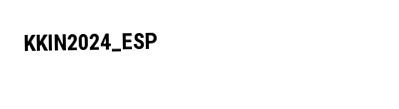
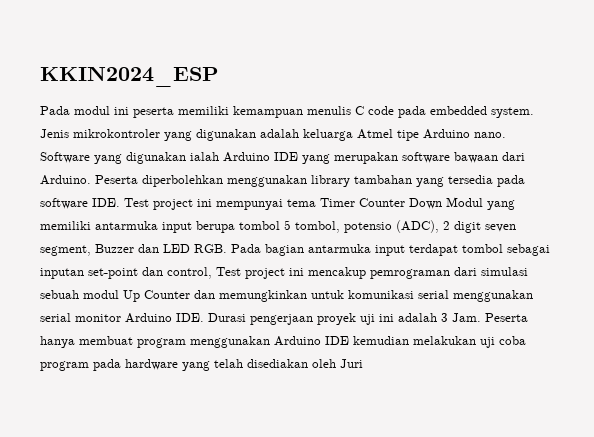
(158, 43) none -> [40,106,534,118] [40,129,506,141] [40,152,525,164] [40,175,525,187] [40,197,515,210] [40,220,516,233] [40,244,550,256] [40,267,528,279] [40,290,533,302] [40,313,528,325] [40,336,526,348] [40,359,363,371] // Pada modul ini peserta memiliki kemampuan menulis C code pada embedded system. Jenis mikrokontroler yang digunakan adalah keluarga Atmel tipe Arduino nano. Software yang digunakan ialah Arduino IDE yang merupakan software bawaan dari Arduino. Peserta diperbolehkan menggunakan library tambahan yang tersedia pada software IDE. Test project ini mempunyai tema Timer Counter Down Modul yang memiliki antarmuka input berupa tombol 5 tombol, potensio (ADC), 2 digit seven segment, Buzzer dan LED RGB. Pada bagian antarmuka input terdapat tombol sebagai inputan set-point dan control, Test project ini mencakup pemrograman dari simulasi sebuah modul Up Counter dan memungkinkan untuk komunikasi serial menggunakan serial monitor Arduino IDE. Durasi pengerjaan proyek uji ini adalah 3 Jam. Peserta hanya membuat program menggunakan Arduino IDE kemudian melakukan uji coba program pada hardware yang telah disediakan oleh Juri

